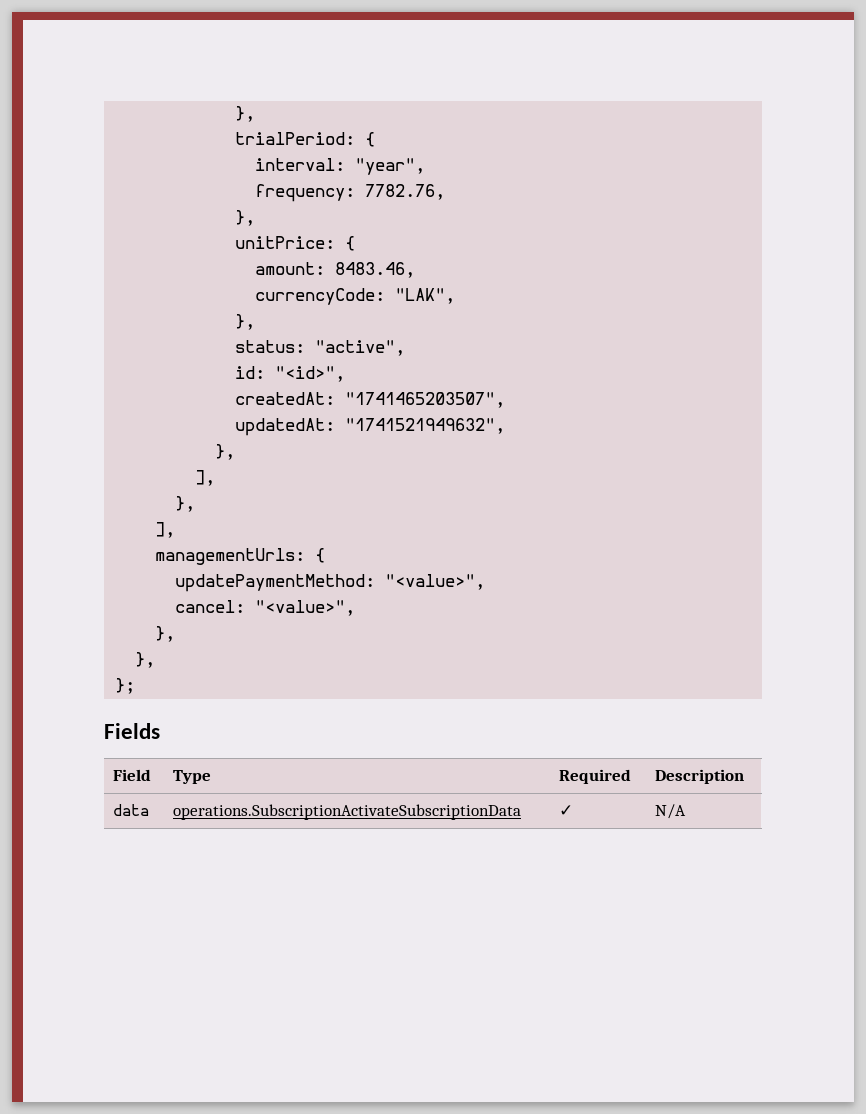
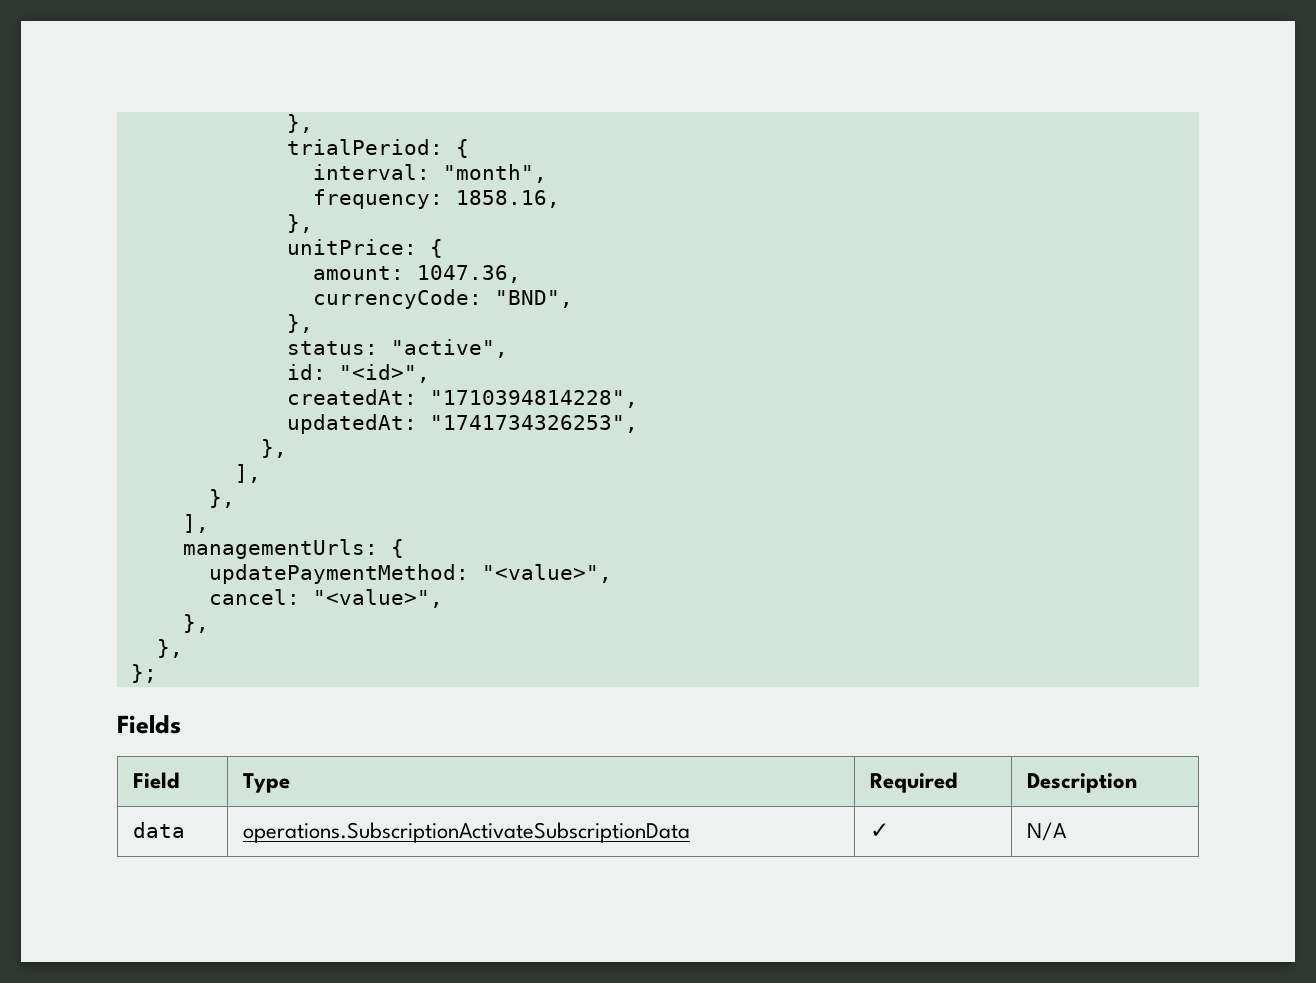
[355,158,426,175] "year", -> [442,164,547,183] "month",
[365,184,446,200] 7782.76, -> [455,190,560,208] 1858.16,
[335,262,416,278] 8483.46, -> [416,265,521,283] 1047.36,
[395,288,456,304] "LAK", -> [494,290,573,308] "BND",
[345,392,506,408] "1741465203507", -> [429,390,638,408] "1710394814228",
[345,418,506,434] "1741521949632", -> [429,415,638,433] "1741734326253",

